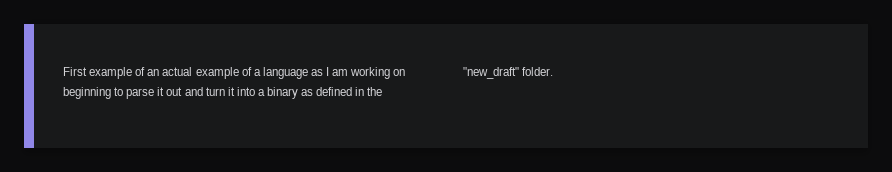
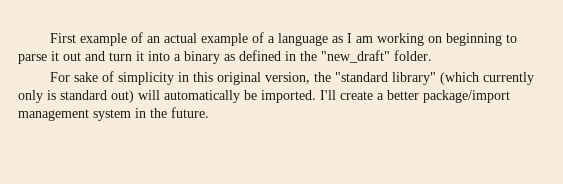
(554, 71) none -> [49,71,534,85] [18,90,510,103] [18,107,209,121] // For sake of simplicity in this original version, the "standard library" (which currently only is standard out) will automatically be imported. I'll create a better package/import management system in the future.

